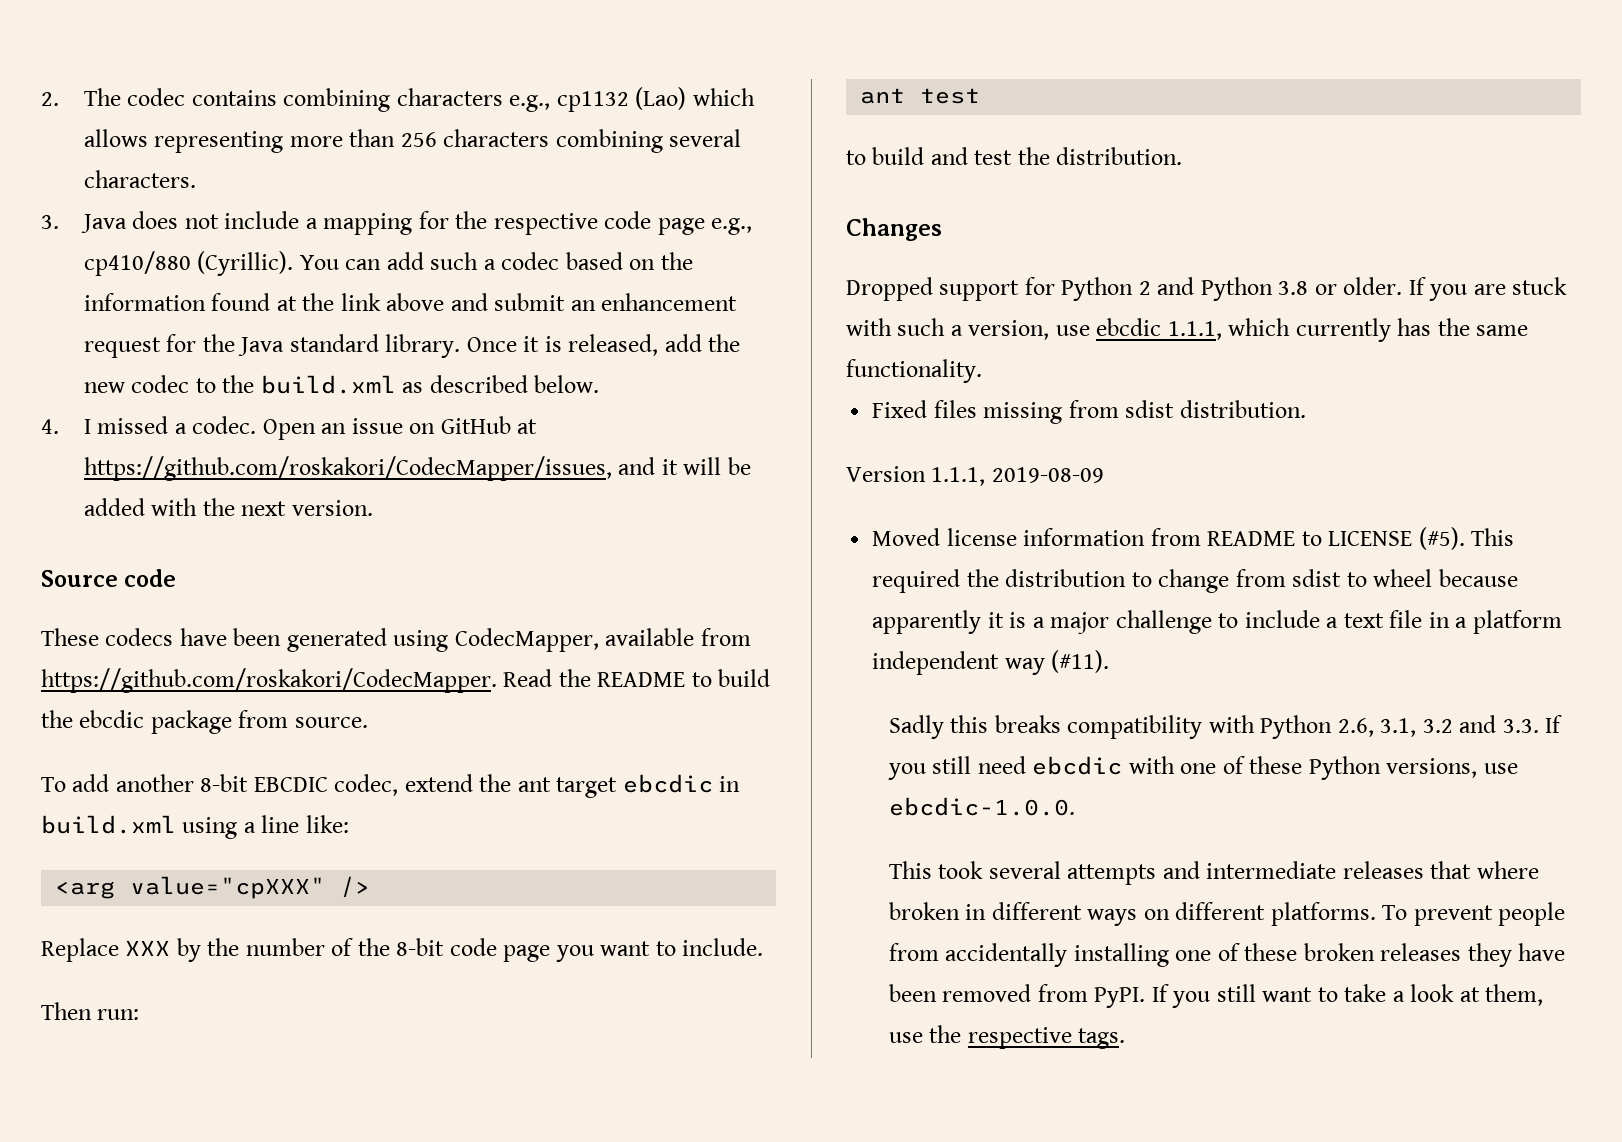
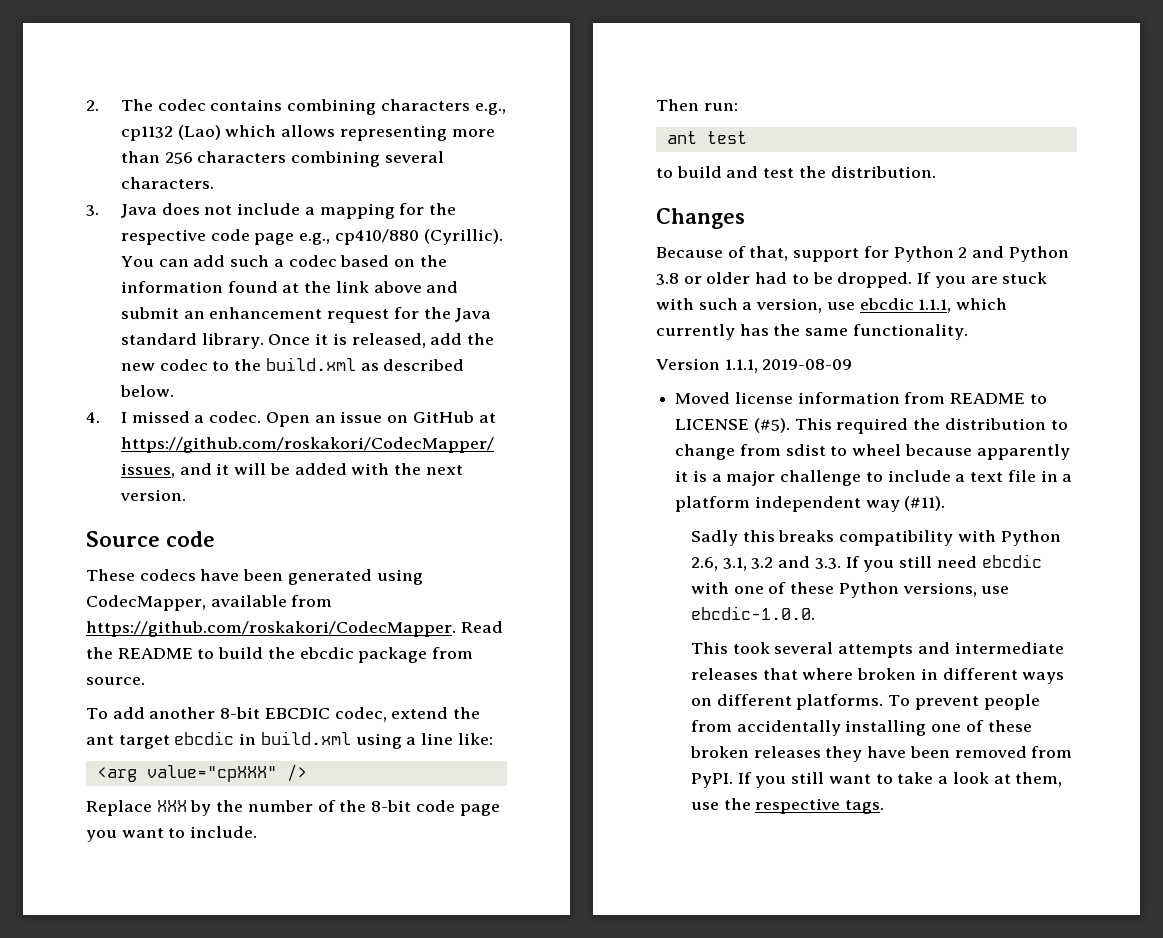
[846,277,933,301] Dropped -> [656,246,789,261] Because of that,
[1343,277,1403,295] older. -> [706,272,913,288] older had to be dropped.
[872,400,1306,424] // Fixed files missing from sdist distribution. -> (968, 332) none

